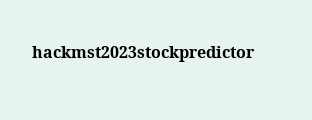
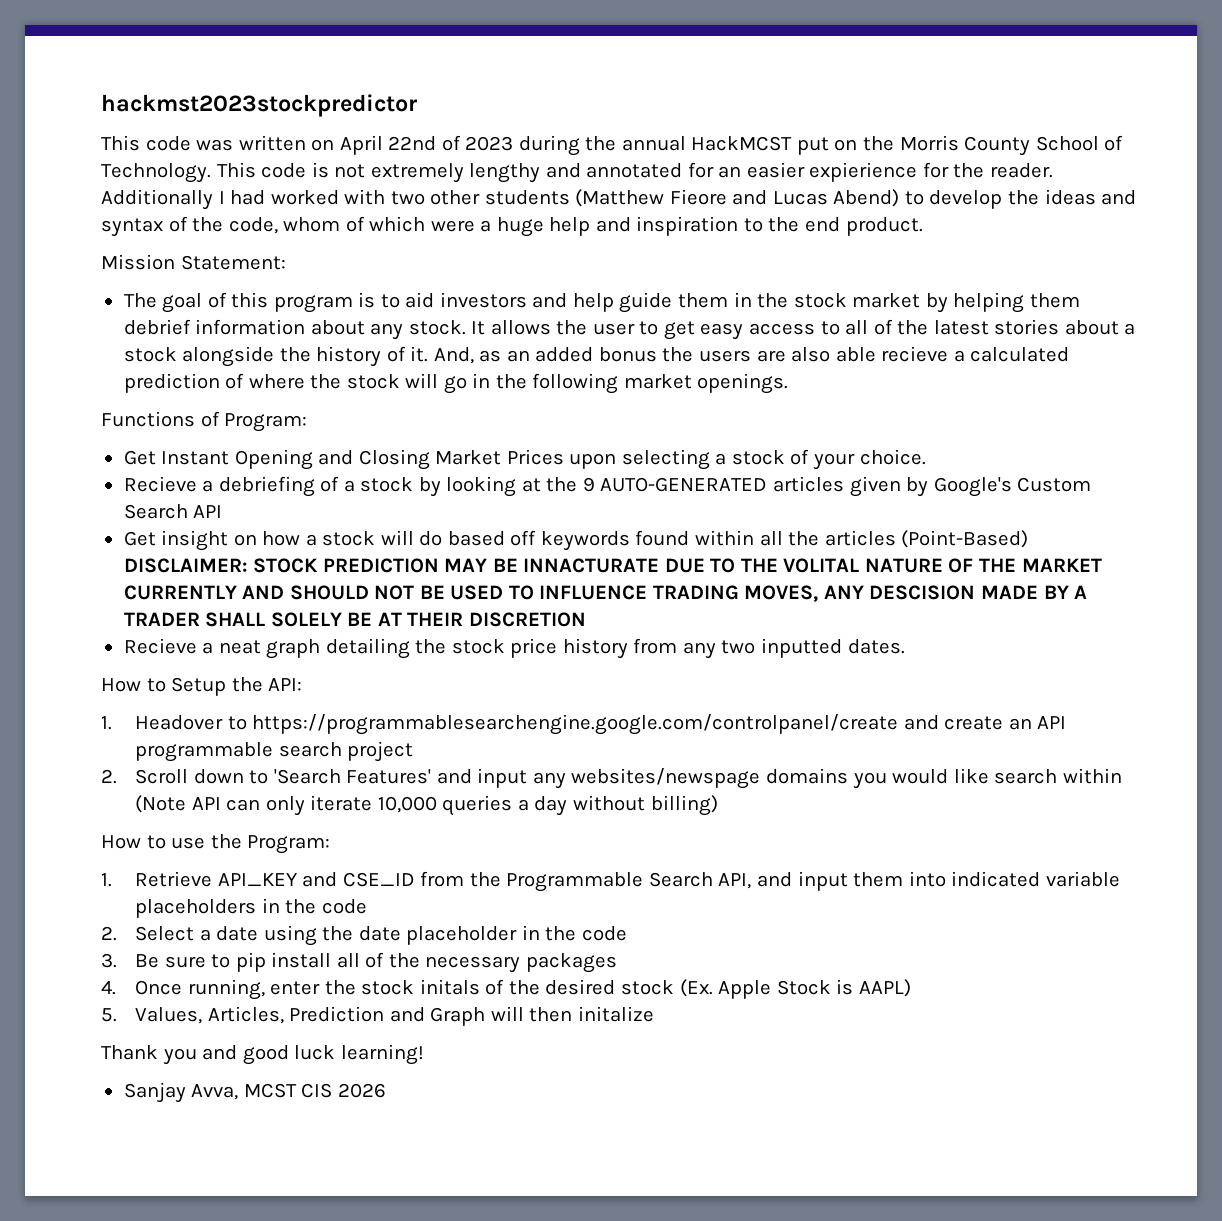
(255, 54) none -> [101,135,1124,156] [101,162,1054,183] [101,189,1137,210] [101,216,923,237] [101,254,286,270] [123,292,1080,313] [123,319,1136,340] [123,346,1070,367] [123,373,789,394] [101,411,308,432] [123,449,926,470] [123,476,1092,497] [123,504,223,519] [123,530,1029,551] [123,558,1102,573] [123,585,1088,602] [123,612,586,627] [123,638,905,659] [101,677,303,696] [101,714,1067,735] [135,741,414,762] [101,768,1122,789] [135,795,718,816] [101,834,331,854] [101,871,1120,892] [135,898,367,918] [101,925,628,946] [101,952,618,973] [101,979,911,1000] [101,1006,654,1026] [101,1044,424,1065] [123,1082,386,1103] // This code was written on April 22nd of 2023 during the annual HackMCST put on the Morris County School of Technology. This code is not extremely lengthy and annotated for an easier expierience for the reader. Additionally I had worked with two other students (Matthew Fieore and Lucas Abend) to develop the ideas and syntax of the code, whom of which were a huge help and inspiration to the end product. // Mission Statement: // The goal of this program is to aid investors and help guide them in the stock market by helping them debrief information about any stock. It allows the user to get easy access to all of the latest stories about a stock alongside the history of it. And, as an added bonus the users are also able recieve a calculated prediction of where the stock will go in the following market openings. // Functions of Program: // Get Instant Opening and Closing Market Prices upon selecting a stock of your choice. // Recieve a debriefing of a stock by looking at the 9 AUTO-GENERATED articles given by Google's Custom Search API // Get insight on how a stock will do based off keywords found within all the articles (Point-Based) DISCLAIMER: STOCK PREDICTION MAY BE INNACTURATE DUE TO THE VOLITAL NATURE OF THE MARKET CURRENTLY AND SHOULD NOT BE USED TO INFLUENCE TRADING MOVES, ANY DESCISION MADE BY A TRADER SHALL SOLELY BE AT THEIR DISCRETION // Recieve a neat graph detailing the stock price history from any two inputted dates. // How to Setup the API: // 1. Headover to https://programmablesearchengine.google.com/controlpanel/create and create an API programmable search project // 2. Scroll down to 'Search Features' and input any websites/newspage domains you would like search within (Note API can only iterate 10,000 queries a day without billing) // How to use the Program: // 1. Retrieve API_KEY and CSE_ID from the Programmable Search API, and input them into indicated variable placeholders in the code // 2. Select a date using the date placeholder in the code // 3. Be sure to pip install all of the necessary packages // 4. Once running, enter the stock initals of the desired stock (Ex. Apple Stock is AAPL) // 5. Values, Articles, Prediction and Graph will then initalize // Thank you and good luck learning! // Sanjay Avva, MCST CIS 2026

